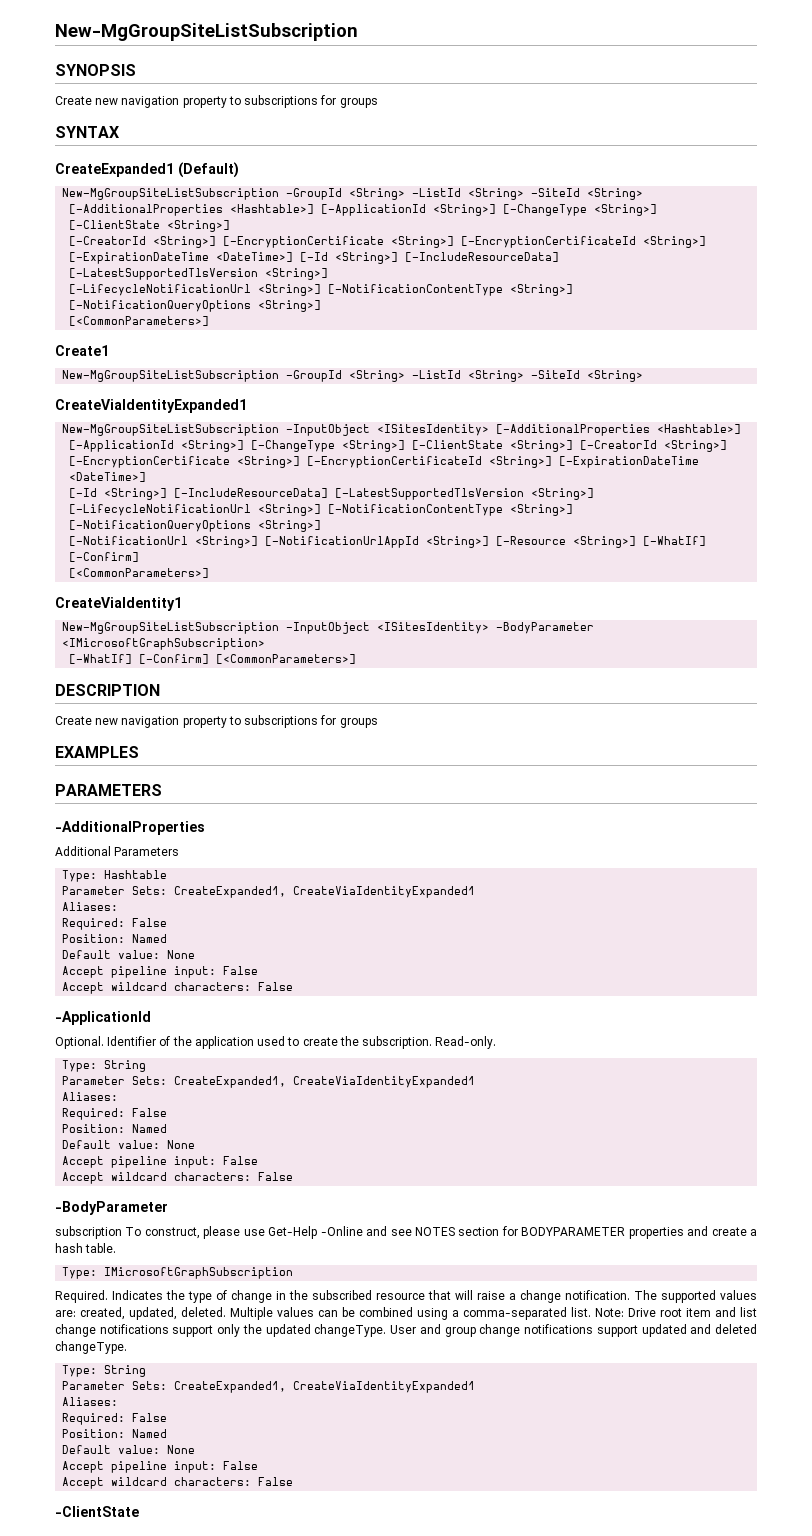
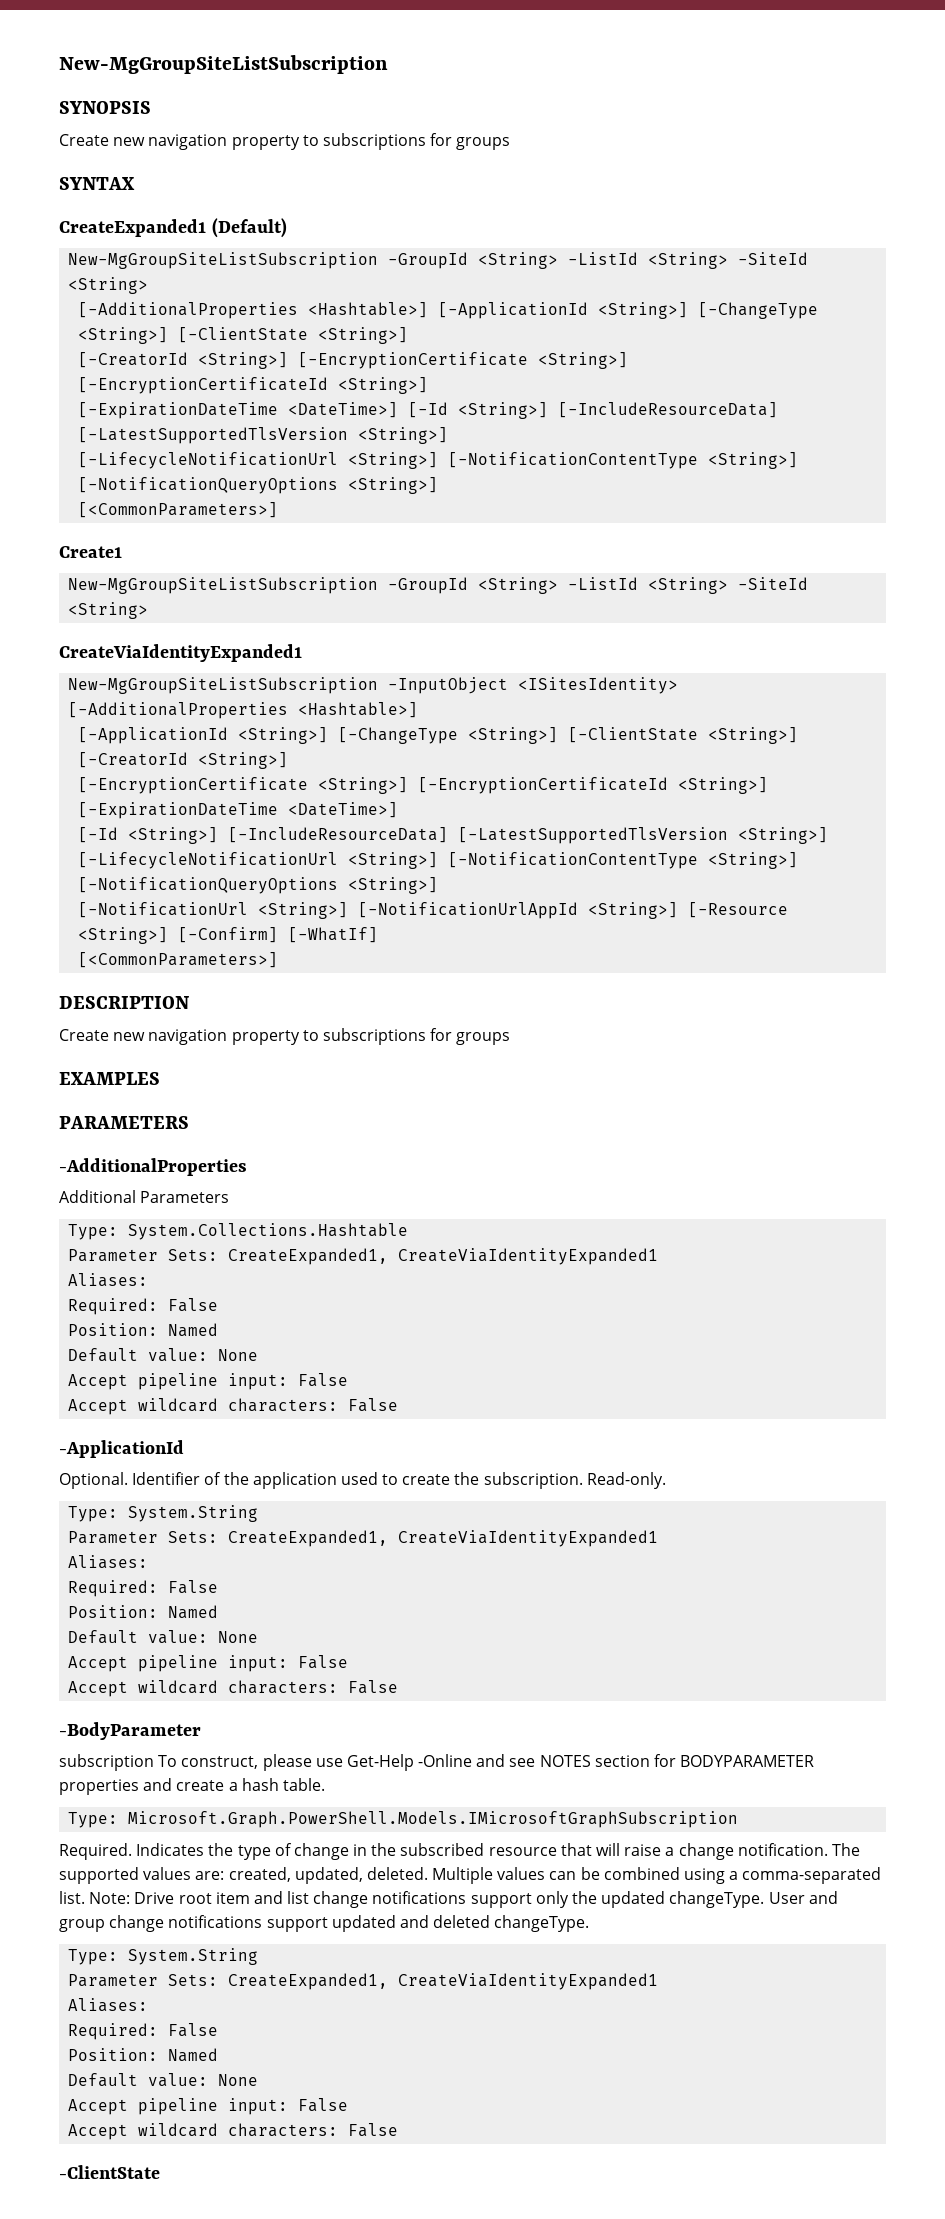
[643,536,707,546] [69,552,140,562] [69,568,210,578] [55,597,182,611] [62,622,595,634] [62,638,266,650] [69,654,357,664] [-WhatIf] [-Confirm] // [<CommonParameters>] // CreateViaIdentity1 // New-MgGroupSiteListSubscription -InputObject <ISitesIdentity> -BodyParameter <IMicrosoftGraphSubscription> // [-WhatIf] [-Confirm] [<CommonParameters>] -> [178,927,379,943] [78,952,279,968] [-Confirm] [-WhatIf] // [<CommonParameters>]
[104,870,168,879] Hashtable -> [128,1223,409,1240] System.Collections.Hashtable
[104,1060,147,1072] String -> [128,1505,259,1522] System.String
[104,1267,294,1279] IMicrosoftGraphSubscription -> [128,1811,739,1828] Microsoft.Graph.PowerShell.Models.IMicrosoftGraphSubscription
[104,1365,147,1377] String -> [128,1948,259,1965] System.String

